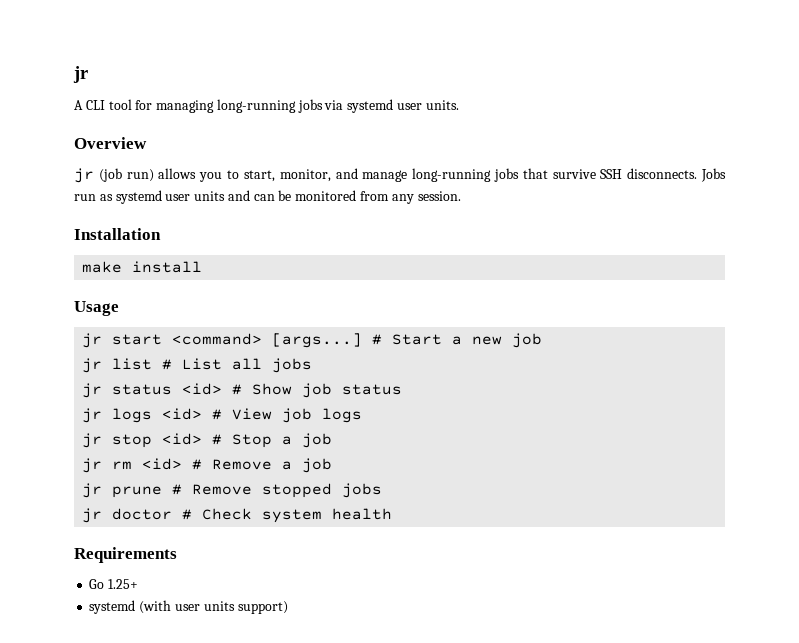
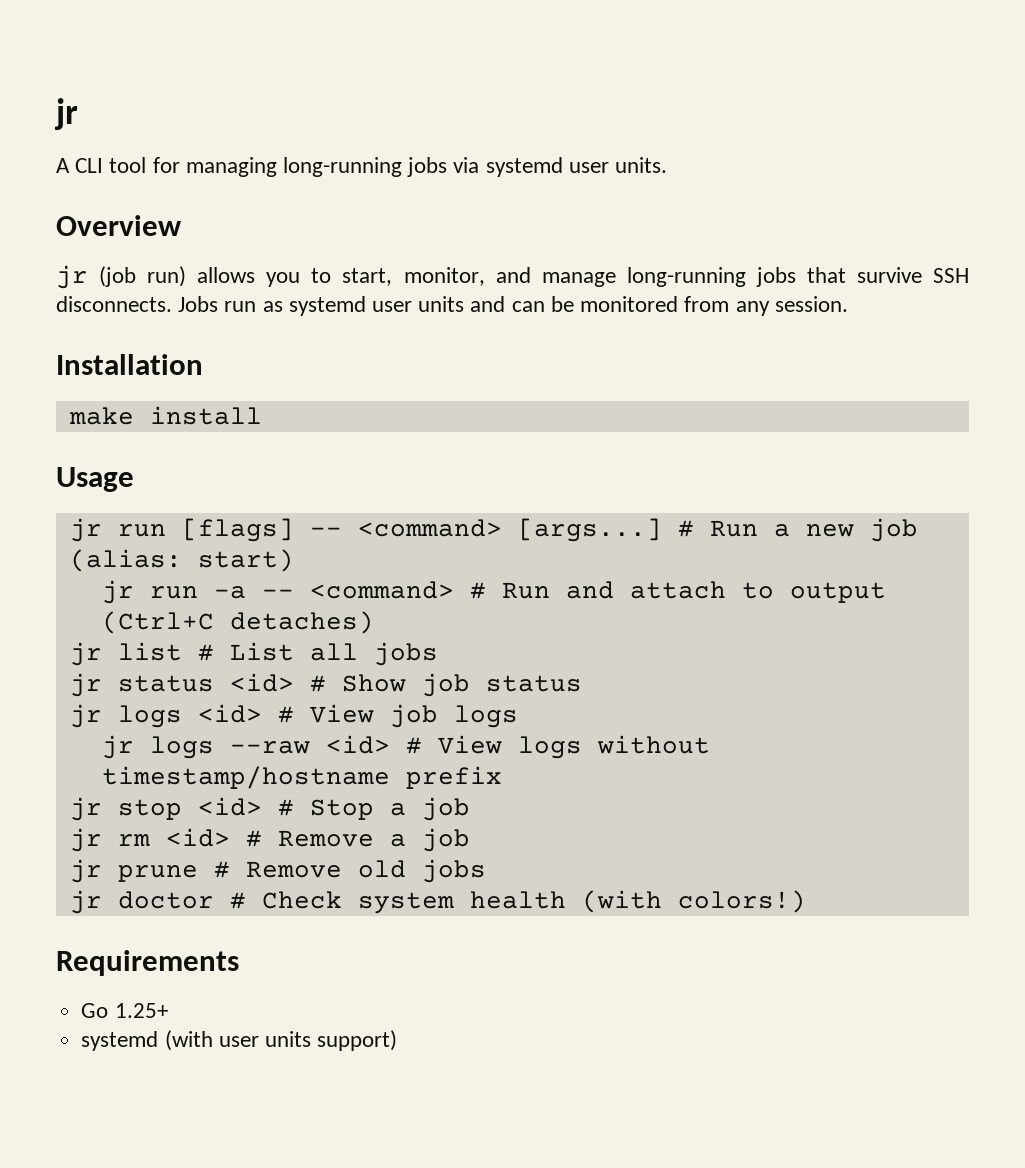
[112,334,163,345] start -> [117,518,342,542] run [flags] --
[392,334,443,345] Start -> [709,520,758,537] Run
(543, 340) none -> [69,549,294,572] [101,580,886,604] [101,611,374,634] (alias: start) // jr run -a -- <command> # Run and attach to output (Ctrl+C detaches)
(363, 415) none -> [101,735,710,759] [101,766,502,789] // jr logs --raw <id> # View logs without timestamp/hostname prefix
[262,483,333,498] stopped -> [357,860,406,878] old
(393, 514) none -> [581,890,806,913] (with colors!)

